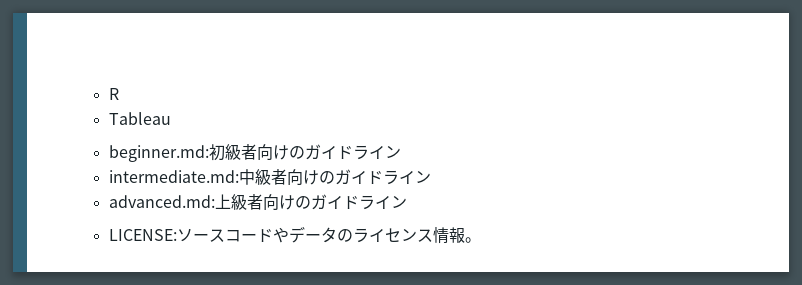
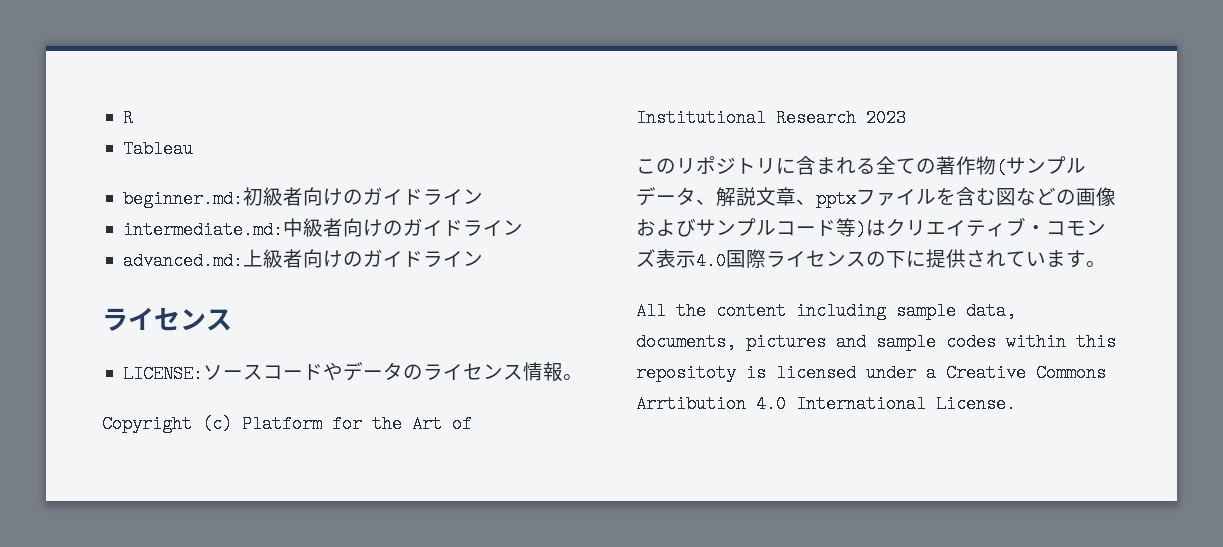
(407, 202) none -> [102,307,232,331] // ライセンス
(481, 240) none -> [102,415,472,433] [636,109,906,127] [636,156,1086,177] [636,187,1116,208] [636,217,1106,239] [636,249,1106,270] [636,302,1016,320] [636,333,1116,351] [636,364,1106,382] [636,395,1016,413] // Copyright (c) Platform for the Art of Institutional Research 2023 // このリポジトリに含まれる全ての著作物(サンプルデータ、解説文章、pptxファイルを含む図などの画像およびサンプルコード等)はクリエイティブ・コモンズ表示4.0国際ライセンスの下に提供されています。 // All the content including sample data, documents, pictures and sample codes within this repositoty is licensed under a Creative Commons Arrtibution 4.0 International License.

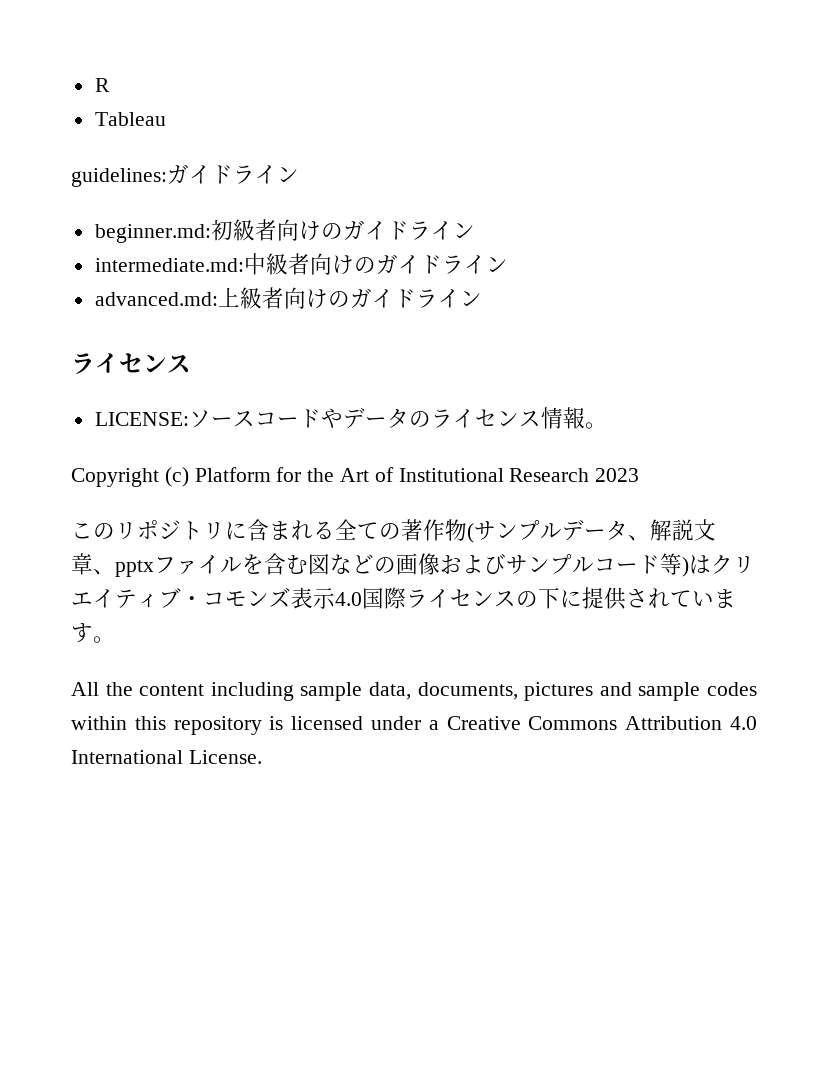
(194, 149) none -> [71,164,299,187] // guidelines:ガイドライン
[636,364,736,382] repositoty -> [173,716,262,735] repository
[636,395,746,413] Arrtibution -> [625,716,723,730] Attribution

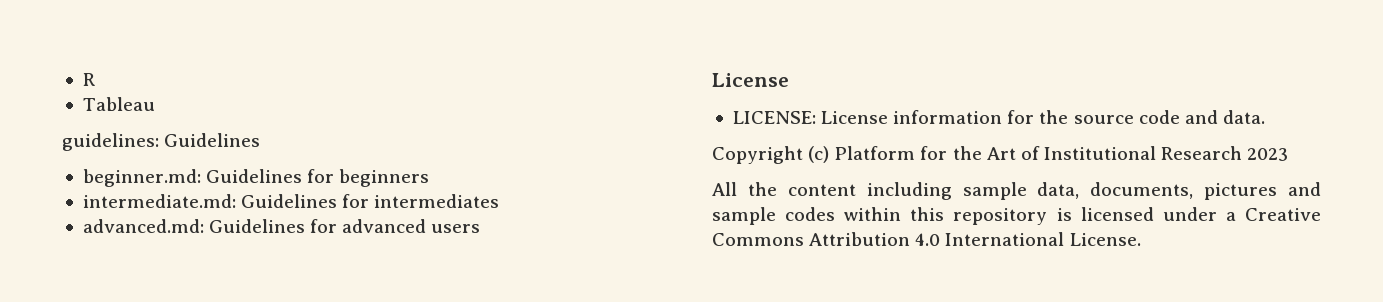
[167,164,299,184] [94,219,475,243] [94,253,508,275] [94,287,482,309] [71,353,191,374] [94,407,607,429] ガイドライン // beginner.md:初級者向けのガイドライン // intermediate.md:中級者向けのガイドライン // advanced.md:上級者向けのガイドライン // ライセンス // LICENSE:ソースコードやデータのライセンス情報。 -> [164,133,261,147] [82,169,430,187] [82,194,500,208] [82,219,481,233] [712,73,789,87] [732,110,1265,124] Guidelines // beginner.md: Guidelines for beginners // intermediate.md: Guidelines for intermediates // advanced.md: Guidelines for advanced users // License // LICENSE: License information for the source code and data.
[71,519,716,543] [71,553,755,577] [71,587,736,610] [71,623,115,643] // このリポジトリに含まれる全ての著作物(サンプルデータ、解説文章、pptxファイルを含む図などの画像およびサンプルコード等)はクリエイティブ・コモンズ表示4.0国際ライセンスの下に提供されています。 -> (1289, 154) none

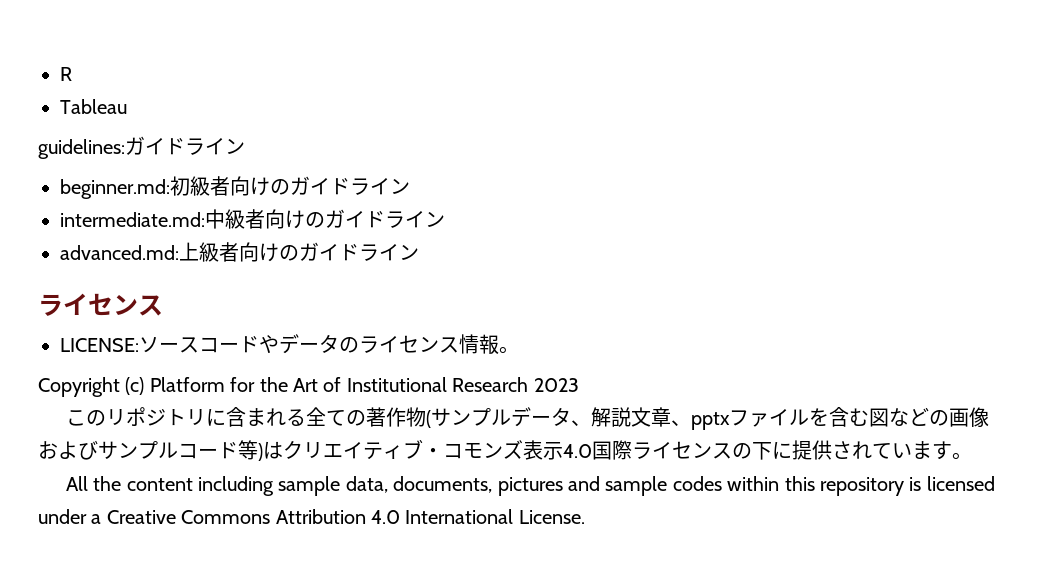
[164,133,261,147] [82,169,430,187] [82,194,500,208] [82,219,481,233] [712,73,789,87] [732,110,1265,124] Guidelines // beginner.md: Guidelines for beginners // intermediate.md: Guidelines for intermediates // advanced.md: Guidelines for advanced users // License // LICENSE: License information for the source code and data. -> [125,136,245,155] [60,176,410,199] [60,209,445,229] [60,242,419,262] [38,293,163,316] [60,334,519,355] ガイドライン // beginner.md:初級者向けのガイドライン // intermediate.md:中級者向けのガイドライン // advanced.md:上級者向けのガイドライン // ライセンス // LICENSE:ソースコードやデータのライセンス情報。
(1289, 154) none -> [65,407,989,430] [38,439,972,461] // このリポジトリに含まれる全ての著作物(サンプルデータ、解説文章、pptxファイルを含む図などの画像およびサンプルコード等)はクリエイティブ・コモンズ表示4.0国際ライセンスの下に提供されています。

